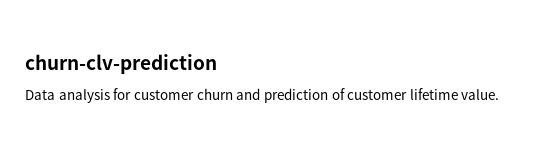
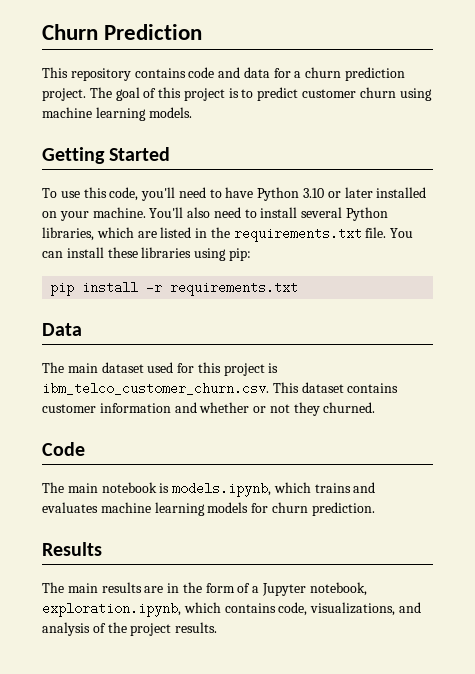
[25,54,217,74] [25,88,500,103] churn-clv-prediction // Data analysis for customer churn and prediction of customer lifetime value. -> [42,24,203,40] [42,67,406,81] [42,87,432,101] [42,107,192,121] [42,147,171,164] [42,187,427,201] [42,207,389,221] [42,227,414,242] [42,247,251,261] [50,281,299,296] [42,323,82,336] [42,362,279,376] [42,382,399,395] [42,402,376,416] [42,442,85,456] [42,482,376,497] [42,502,375,516] [42,542,102,556] [42,582,367,596] [42,602,421,617] [42,622,218,636] Churn Prediction // This repository contains code and data for a churn prediction project. The goal of this project is to predict customer churn using machine learning models. // Getting Started // To use this code, you'll need to have Python 3.10 or later installed on your machine. You'll also need to install several Python libraries, which are listed in the requirements.txt file. You can install these libraries using pip: // pip install -r requirements.txt // Data // The main dataset used for this project is ibm_telco_customer_churn.csv. This dataset contains customer information and whether or not they churned. // Code // The main notebook is models.ipynb, which trains and evaluates machine learning models for churn prediction. // Results // The main results are in the form of a Jupyter notebook, exploration.ipynb, which contains code, visualizations, and analysis of the project results.

